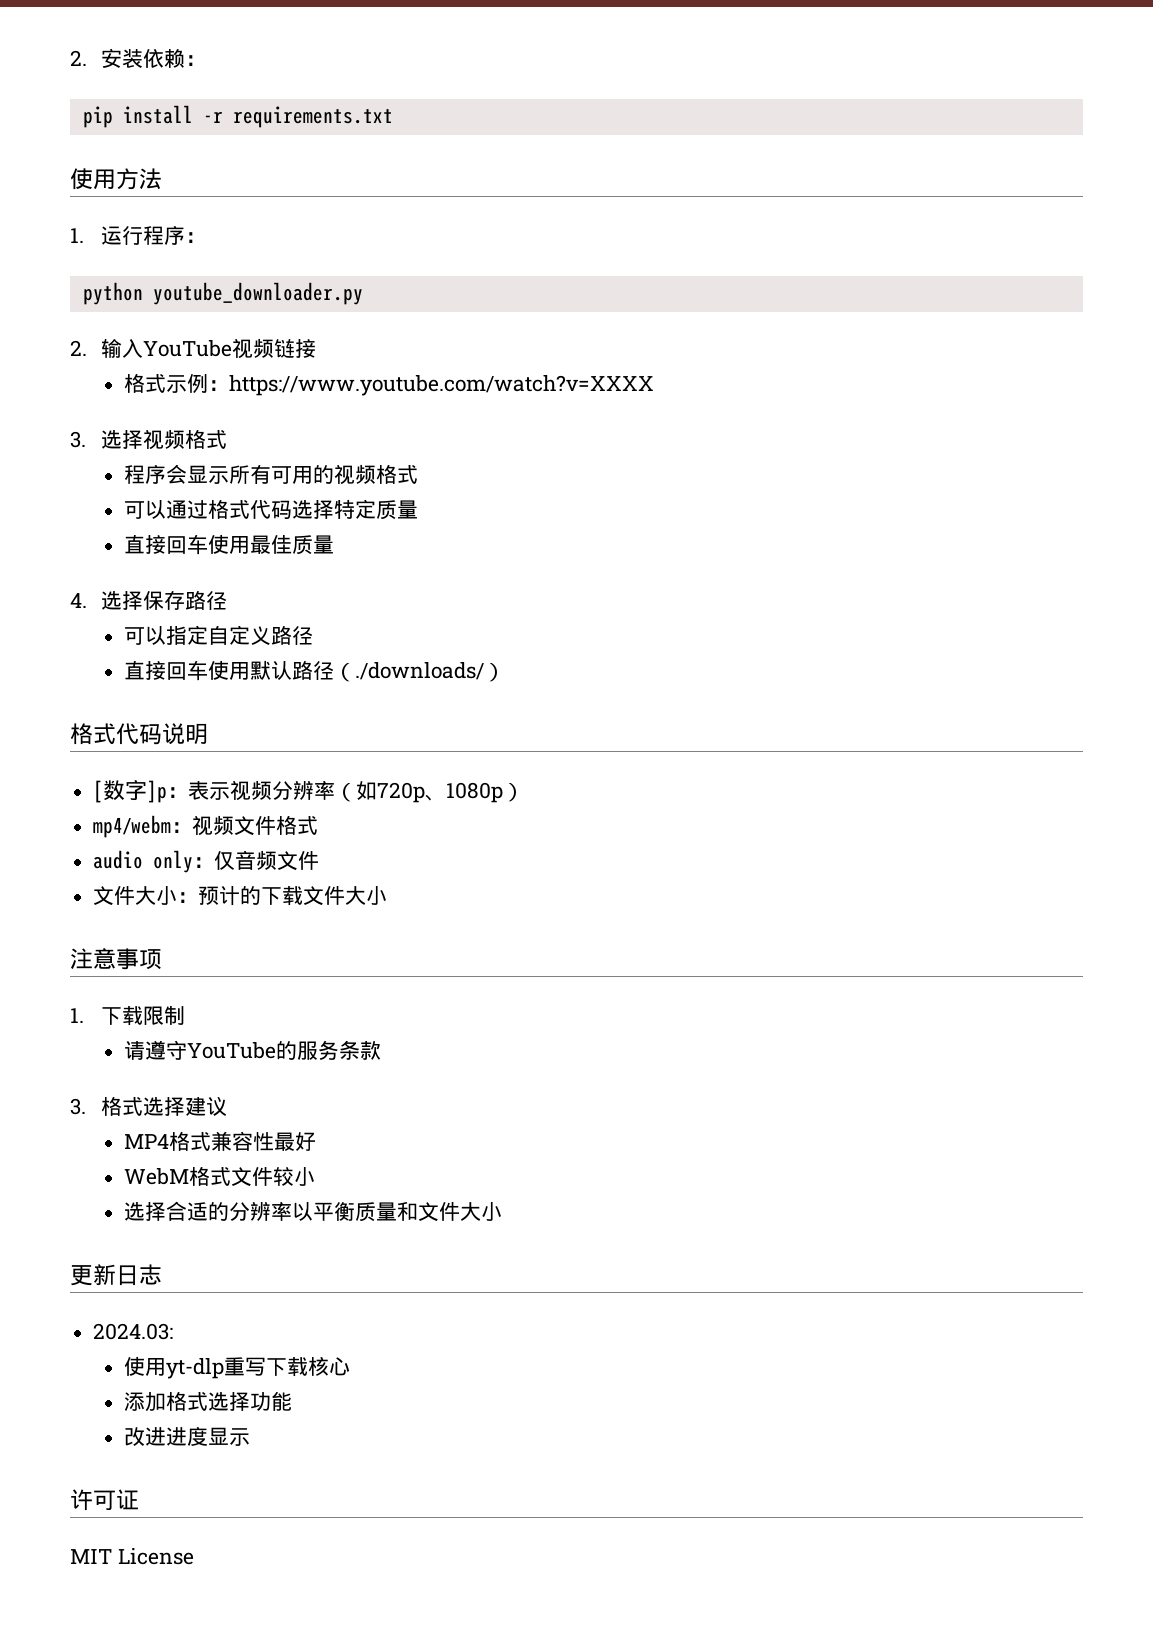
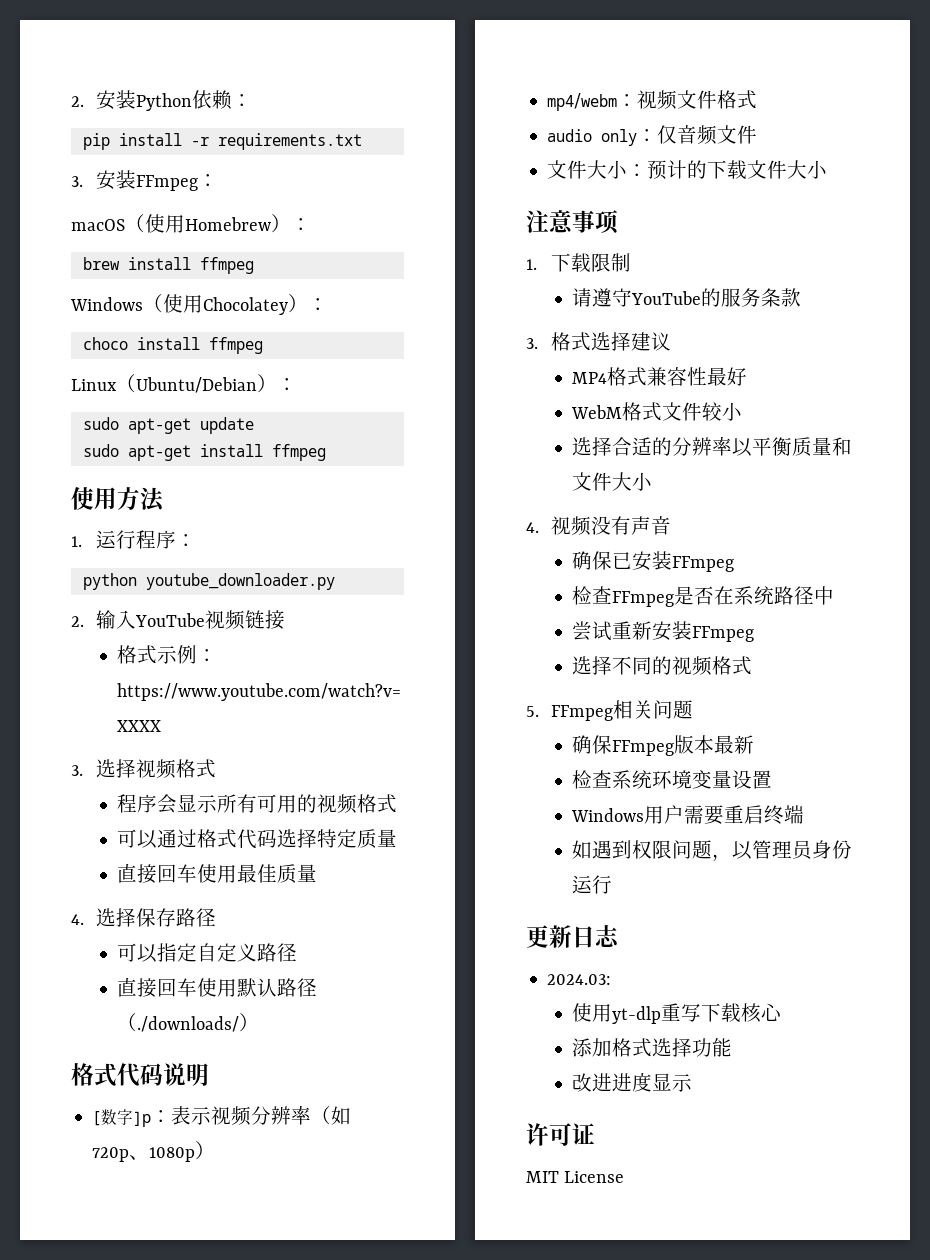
(143, 58) none -> [135,93,192,111] Python
(393, 117) none -> [71,170,218,191] [71,214,311,233] [82,257,254,274] [70,294,328,315] [82,337,263,354] [71,374,297,393] [82,417,254,434] [82,444,326,461] // 3.安装FFmpeg： // macOS（使用Homebrew）： // brew install ffmpeg // Windows（使用Chocolatey）： // choco install ffmpeg // Linux（Ubuntu/Debian）： // sudo apt-get update // sudo apt-get install ffmpeg
(502, 1211) none -> [526,516,671,536] [572,551,735,572] [572,586,835,607] [572,621,755,642] [572,656,753,676] [526,700,693,721] [572,735,755,756] [572,770,773,789] [571,805,805,825] [572,840,853,861] [572,875,613,894] // 4.视频没有声音 // 确保已安装FFmpeg // 检查FFmpeg是否在系统路径中 // 尝试重新安装FFmpeg // 选择不同的视频格式 // 5. FFmpeg相关问题 // 确保FFmpeg版本最新 // 检查系统环境变量设置 // Windows用户需要重启终端 // 如遇到权限问题，以管理员身份运行

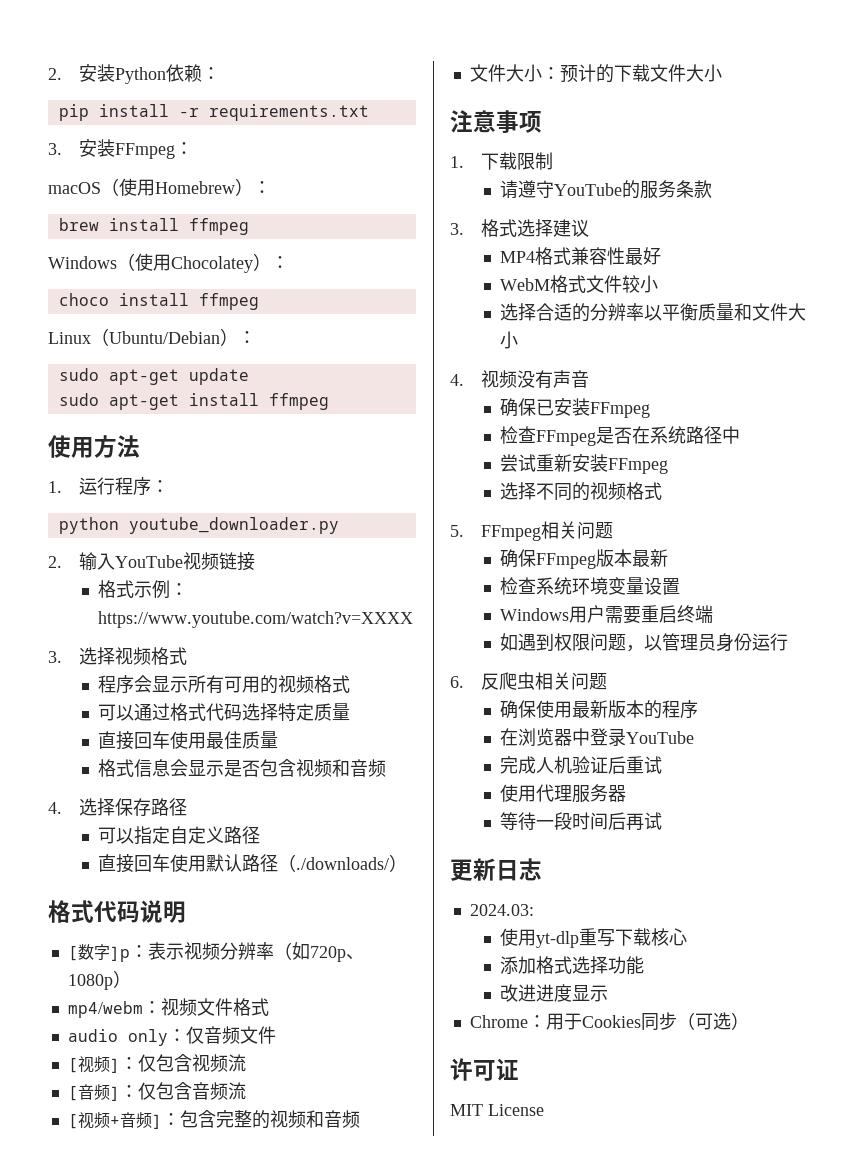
(318, 873) none -> [98,759,387,777] // 格式信息会显示是否包含视频和音频
(758, 134) none -> [67,1054,246,1073] [67,1082,246,1101] [67,1110,360,1129] // [视频]：仅包含视频流 // [音频]：仅包含音频流 // [视频+音频]：包含完整的视频和音频
(613, 884) none -> [450,672,607,690] [500,700,699,719] [500,728,695,746] [500,756,663,774] [500,784,627,803] [500,812,663,831] // 6.反爬虫相关问题 // 确保使用最新版本的程序 // 在浏览器中登录YouTube // 完成人机验证后重试 // 使用代理服务器 // 等待一段时间后再试
(693, 1083) none -> [469,1012,749,1031] // Chrome：用于Cookies同步（可选）

